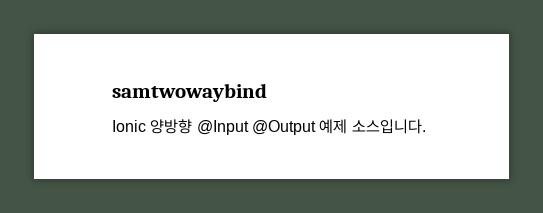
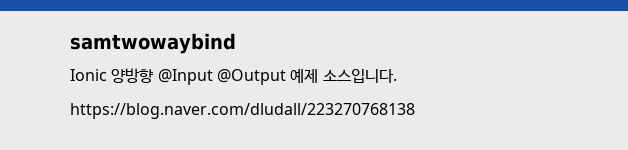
(426, 126) none -> [70,103,415,119] // https://blog.naver.com/dludall/223270768138

